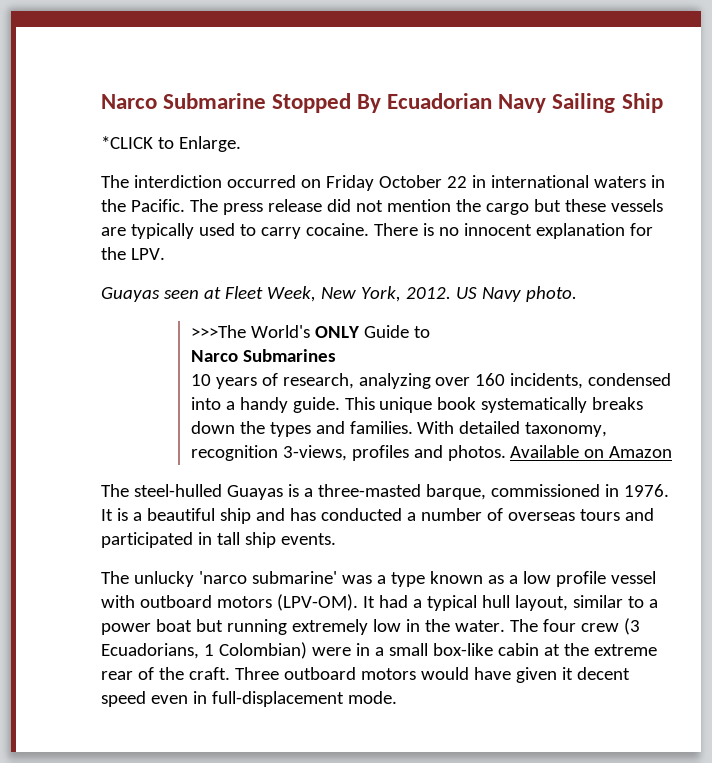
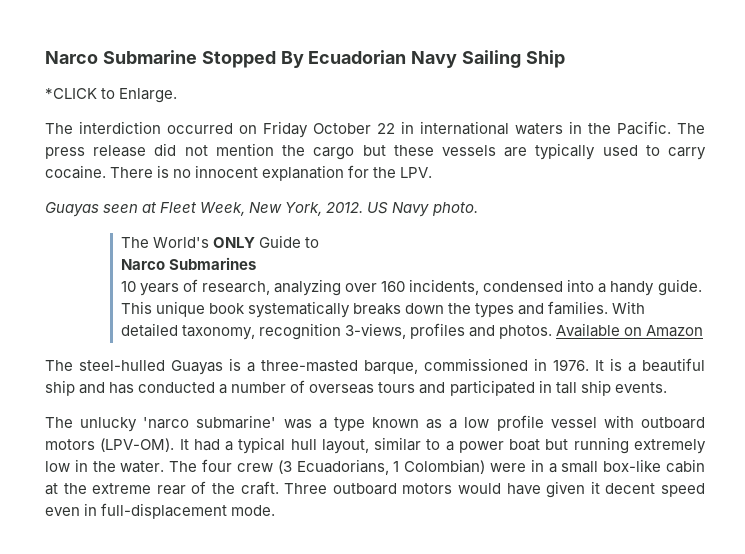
[190,325,246,338] >>>The -> [120,237,149,248] The

